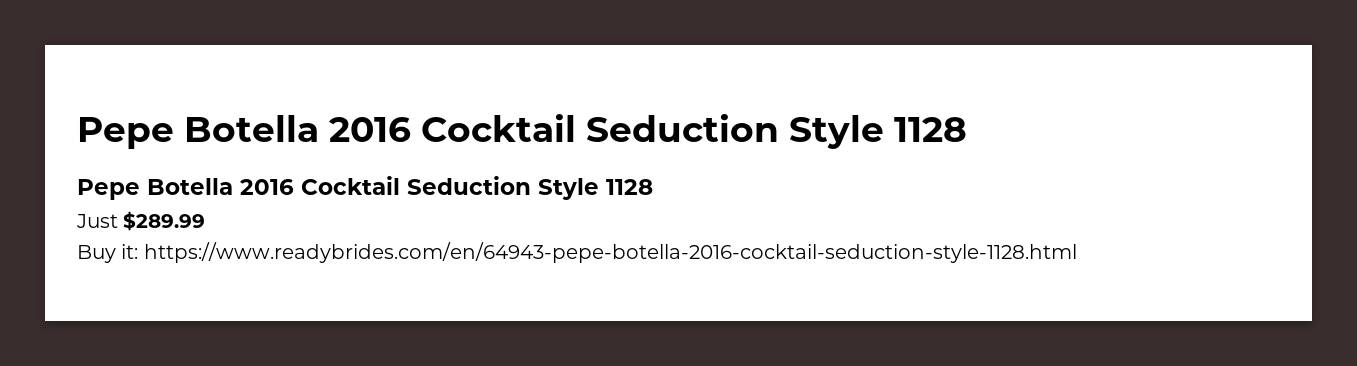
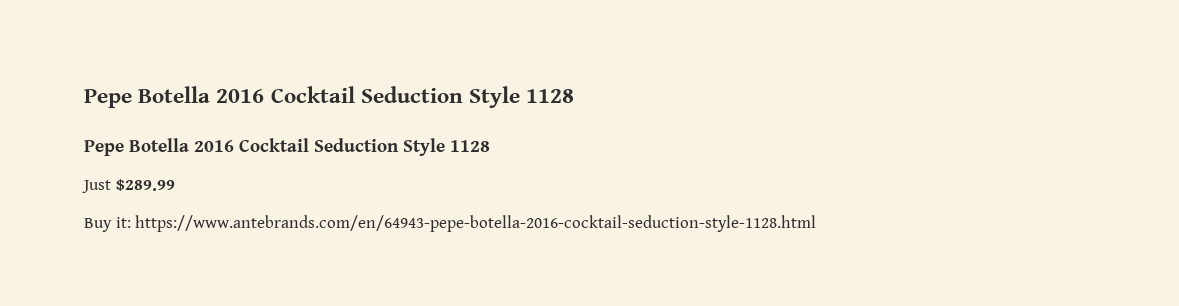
[143,242,1077,263] https://www.readybrides.com/en/64943-pepe-botella-2016-cocktail-seduction-style-1128.html -> [135,215,817,232] https://www.antebrands.com/en/64943-pepe-botella-2016-cocktail-seduction-style-1128.html

